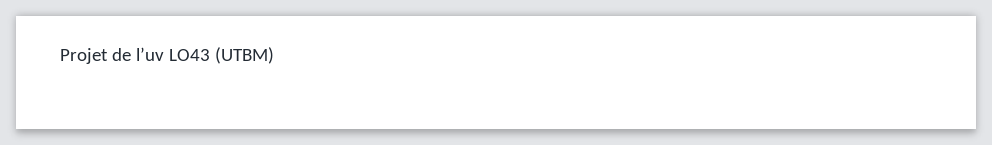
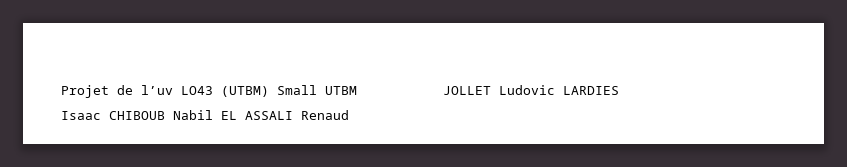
(274, 55) none -> [277,85,357,95] [61,110,349,120] [443,85,619,95] Small UTBM // Isaac CHIBOUB Nabil EL ASSALI Renaud JOLLET Ludovic LARDIES

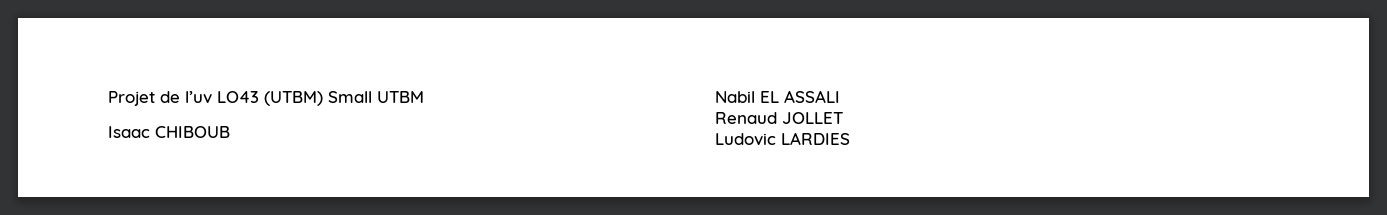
(165, 115) none -> (230, 132) //
(293, 115) none -> (840, 96) //
(491, 90) none -> (843, 118) //

